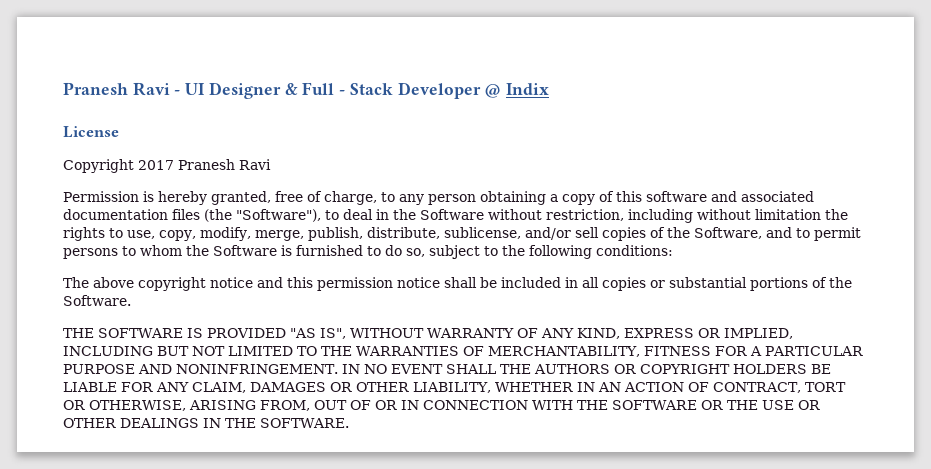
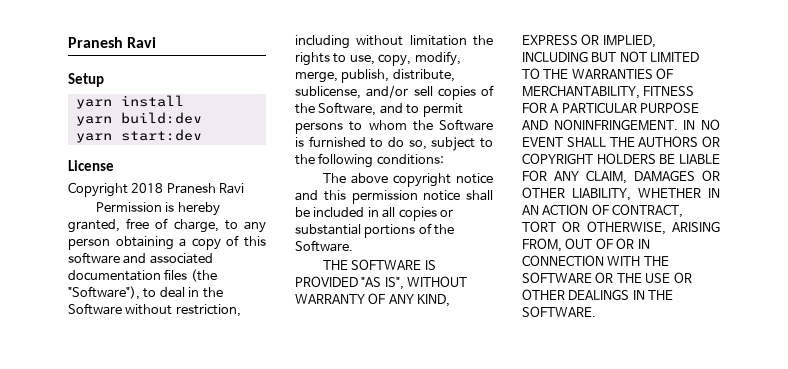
[63,82,549,99] Pranesh Ravi - UI Designer & Full - Stack Developer @ Indix -> [68,37,157,48] [68,73,104,87] [75,95,184,109] [75,112,202,126] [75,129,202,143] Pranesh Ravi // Setup // yarn install // yarn build:dev // yarn start:dev
[138,160,174,170] 2017 -> [131,183,164,193] 2018

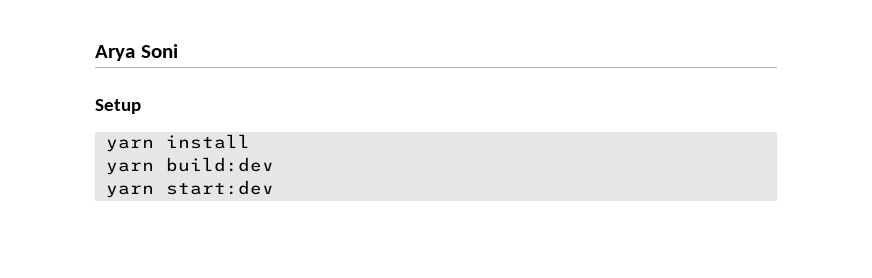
[68,37,157,48] Pranesh Ravi -> [95,44,178,61] Arya Soni
[68,160,114,171] [68,182,245,197] [96,202,220,216] [68,218,266,233] [68,235,266,250] [68,252,213,264] [68,269,217,282] [68,286,223,300] [68,303,241,317] [295,35,493,49] [295,51,461,66] [295,69,455,83] [295,85,494,100] [295,102,463,117] [295,119,493,134] [295,136,493,151] [295,153,444,168] [323,173,493,187] [295,190,493,204] [295,207,453,221] [295,223,455,238] [295,240,353,252] [323,259,436,270] [295,276,468,290] [295,293,451,307] [522,34,656,48] [522,51,700,63] [522,68,674,79] [522,85,695,99] [522,102,700,113] [522,119,720,131] [522,136,720,147] [522,153,720,164] [522,170,720,184] [522,187,720,201] [522,204,684,218] [522,221,720,235] [522,238,650,252] [522,255,669,266] [522,272,692,283] [522,289,674,300] [522,306,596,317] // License // Copyright 2018 Pranesh Ravi // Permission is hereby granted, free of charge, to any person obtaining a copy of this software and associated documentation files (the "Software"), to deal in the Software without restriction, including without limitation the rights to use, copy, modify, merge, publish, distribute, sublicense, and/or sell copies of the Software, and to permit persons to whom the Software is furnished to do so, subject to the following conditions: // The above copyright notice and this permission notice shall be included in all copies or substantial portions of the Software. // THE SOFTWARE IS PROVIDED "AS IS", WITHOUT WARRANTY OF ANY KIND, EXPRESS OR IMPLIED, INCLUDING BUT NOT LIMITED TO THE WARRANTIES OF MERCHANTABILITY, FITNESS FOR A PARTICULAR PURPOSE AND NONINFRINGEMENT. IN NO EVENT SHALL THE AUTHORS OR COPYRIGHT HOLDERS BE LIABLE FOR ANY CLAIM, DAMAGES OR OTHER LIABILITY, WHETHER IN AN ACTION OF CONTRACT, TORT OR OTHERWISE, ARISING FROM, OUT OF OR IN CONNECTION WITH THE SOFTWARE OR THE USE OR OTHER DEALINGS IN THE SOFTWARE. -> (274, 187) none

